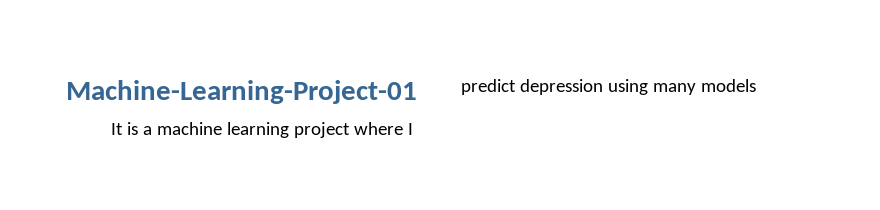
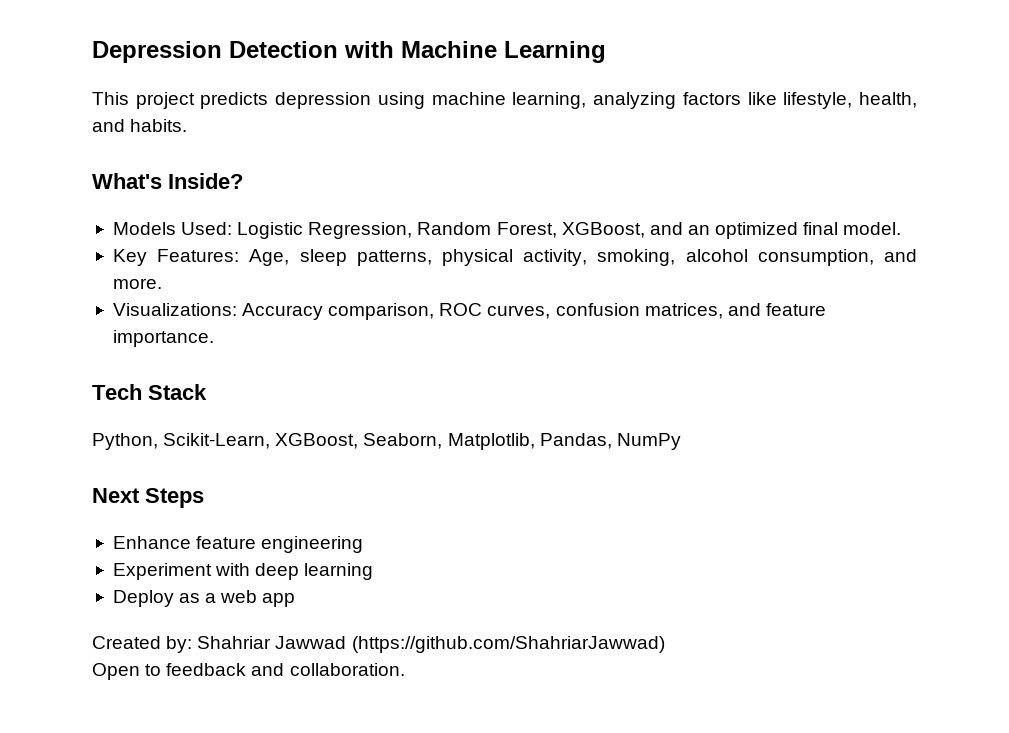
[66,80,417,104] [110,122,413,138] [461,79,756,95] Machine-Learning-Project-01 // It is a machine learning project where I predict depression using many models -> [92,41,606,63] [92,92,918,109] [92,119,188,132] [92,173,243,189] [112,222,902,239] [112,249,918,266] [112,278,162,289] [112,303,826,320] [112,330,214,347] [92,384,207,400] [92,433,681,450] [92,488,204,508] [112,536,364,553] [112,563,374,580] [112,590,296,607] [92,636,665,653] [92,663,405,680] Depression Detection with Machine Learning // This project predicts depression using machine learning, analyzing factors like lifestyle, health, and habits. // What's Inside? // Models Used: Logistic Regression, Random Forest, XGBoost, and an optimized final model. // Key Features: Age, sleep patterns, physical activity, smoking, alcohol consumption, and more. // Visualizations: Accuracy comparison, ROC curves, confusion matrices, and feature importance. // Tech Stack // Python, Scikit-Learn, XGBoost, Seaborn, Matplotlib, Pandas, NumPy // Next Steps // Enhance feature engineering // Experiment with deep learning // Deploy as a web app // Created by: Shahriar Jawwad (https://github.com/ShahriarJawwad) // Open to feedback and collaboration.

